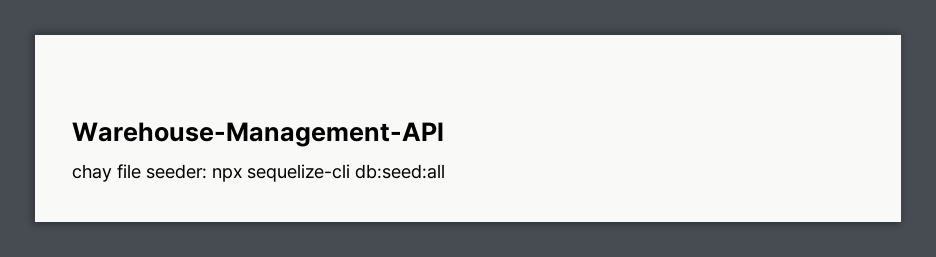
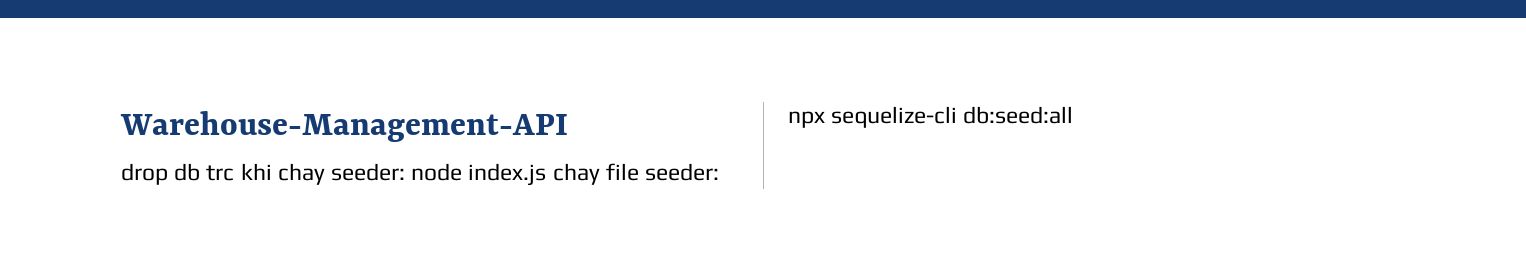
(444, 134) none -> [121,163,547,186] drop db trc khi chay seeder: node index.js

